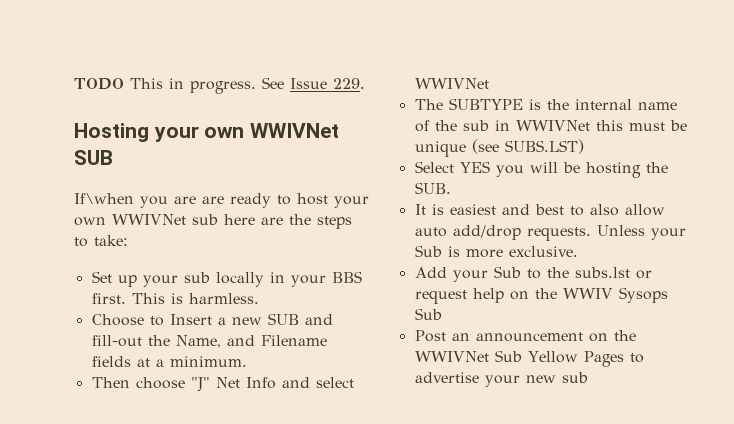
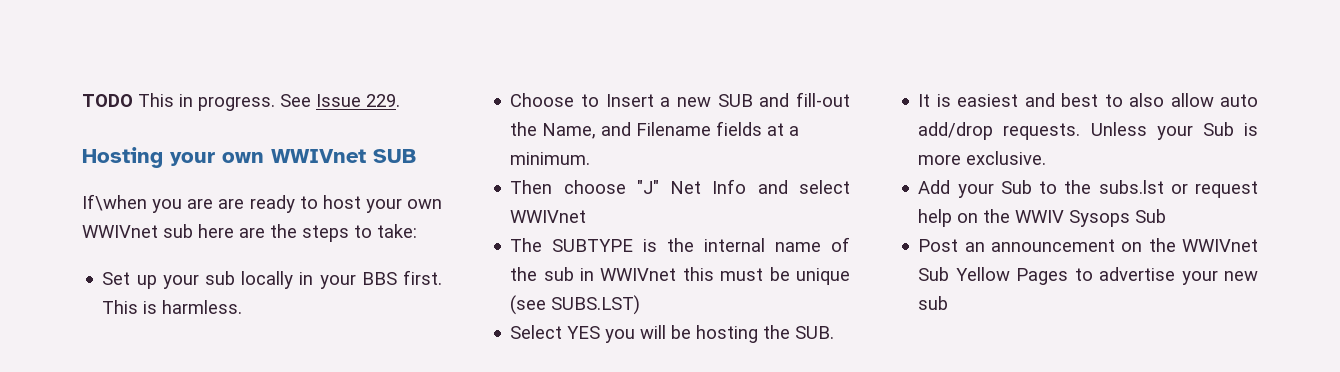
[250,123,340,138] WWIVNet -> [271,149,366,163] WWIVnet
[112,214,186,225] WWIVNet -> [82,225,158,238] WWIVnet
[414,78,489,89] WWIVNet -> [510,210,587,223] WWIVnet
[515,120,590,131] WWIVNet -> [600,268,677,281] WWIVnet
[414,351,489,362] WWIVNet -> [1182,239,1258,252] WWIVnet

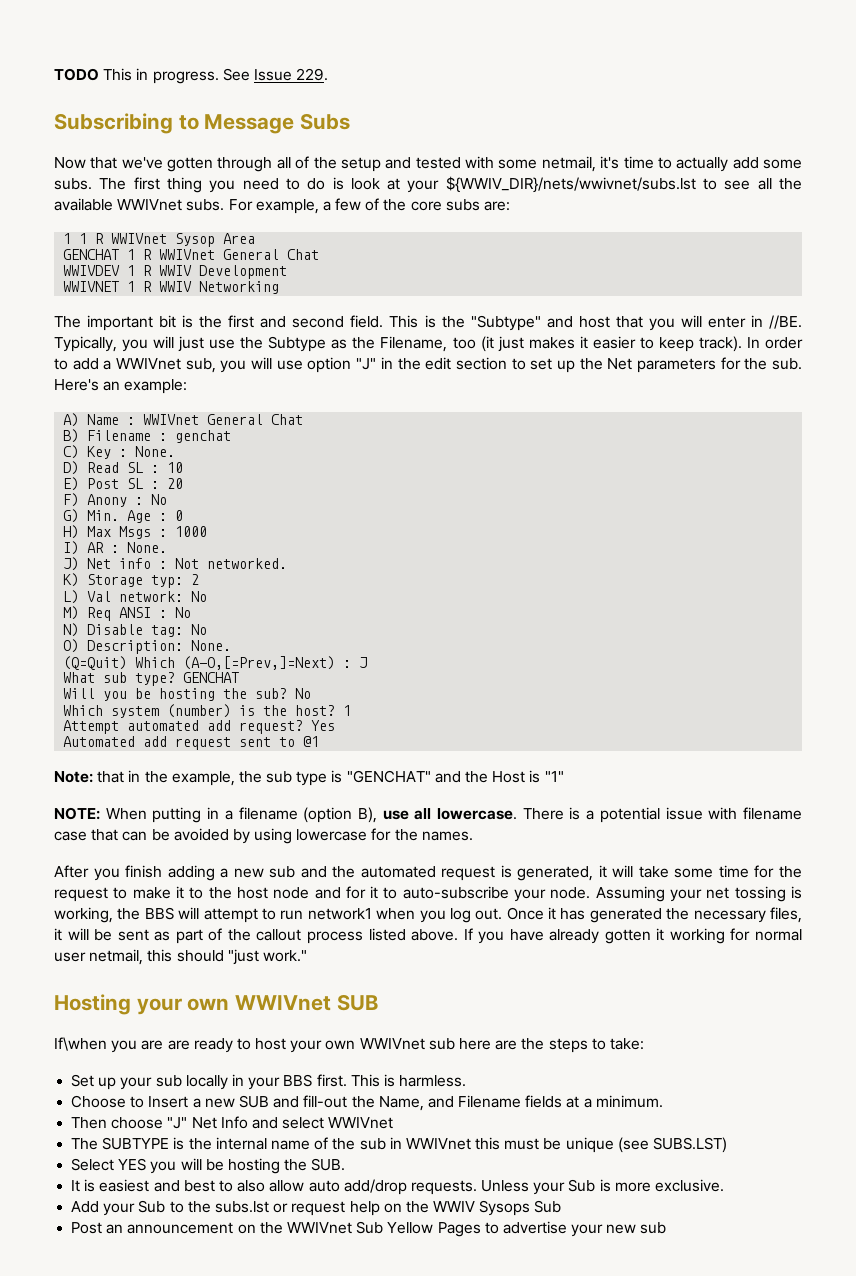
(400, 100) none -> [54,113,351,134] [54,156,802,172] [54,176,802,193] [54,198,511,214] [63,233,256,247] [63,249,320,260] [63,265,288,279] [63,281,280,294] [54,315,802,331] [54,336,803,352] [54,357,802,373] [54,379,188,394] [63,413,304,427] [63,429,232,443] [63,445,176,459] [63,461,184,475] [63,477,184,491] [63,493,168,507] [63,509,184,523] [63,525,208,539] [63,541,168,555] [63,557,288,571] [63,573,200,588] [63,590,208,604] [63,606,192,621] [63,623,208,637] [63,639,232,654] [63,656,368,670] [63,672,240,686] [63,688,312,701] [63,704,352,718] [63,720,336,734] [63,736,320,750] [54,770,564,786] [54,807,803,823] [54,828,473,844] [54,865,802,881] [54,886,802,902] [54,907,803,923] [54,928,802,944] [54,949,307,965] // Subscribing to Message Subs // Now that we've gotten through all of the setup and tested with some netmail, it's time to actually add some subs. The first thing you need to do is look at your ${WWIV_DIR}/nets/wwivnet/subs.lst to see all the available WWIVnet subs. For example, a few of the core subs are: // 1 1 R WWIVnet Sysop Area // GENCHAT 1 R WWIVnet General Chat // WWIVDEV 1 R WWIV Development // WWIVNET 1 R WWIV Networking // The important bit is the first and second field. This is the "Subtype" and host that you will enter in //BE. Typically, you will just use the Subtype as the Filename, too (it just makes it easier to keep track). In order to add a WWIVnet sub, you will use option "J" in the edit section to set up the Net parameters for the sub. Here's an example: // A) Name : WWIVnet General Chat // B) Filename : genchat // C) Key : None. // D) Read SL : 10 // E) Post SL : 20 // F) Anony : No // G) Min. Age : 0 // H) Max Msgs : 1000 // I) AR : None. // J) Net info : Not networked. // K) Storage typ: 2 // L) Val network: No // M) Req ANSI : No // N) Disable tag: No // O) Description: None. // (Q=Quit) Which (A-O,[=Prev,]=Next) : J // What sub type? GENCHAT // Will you be hosting the sub? No // Which system (number) is the host? 1 // Attempt automated add request? Yes // Automated add request sent to @1 // Note: that in the example, the sub type is "GENCHAT" and the Host is "1" // NOTE: When putting in a filename (option B), use all lowercase. There is a potential issue with filename case that can be avoided by using lowercase for the names. // After you finish adding a new sub and the automated request is generated, it will take some time for the request to make it to the host node and for it to auto-subscribe your node. Assuming your net tossing is working, the BBS will attempt to run network1 when you log out. Once it has generated the necessary files, it will be sent as part of the callout process listed above. If you have already gotten it working for normal user netmail, this should "just work."

